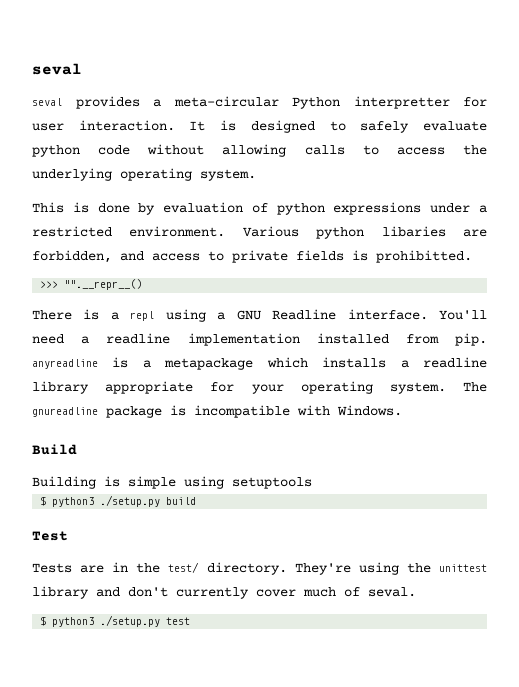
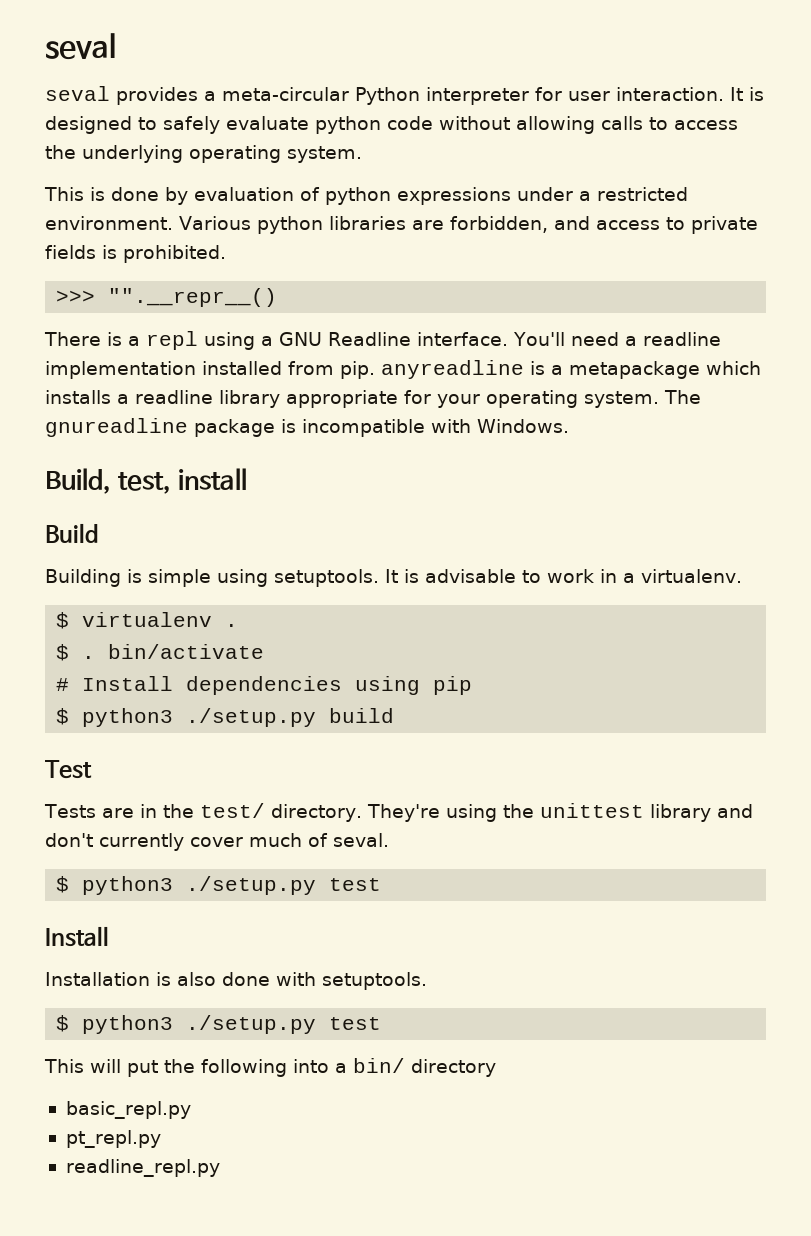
[353,96,450,109] interpretter -> [426,87,529,105] interpreter
[381,226,446,237] libaries -> [328,216,406,230] libraries
[376,250,472,263] prohibitted. -> [123,245,226,263] prohibited.
(402, 410) none -> [45,468,248,494] // Build, test, install
[232,477,312,489] setuptools -> [274,569,742,587] [56,612,239,629] [56,644,265,661] [56,676,473,695] setuptools. It is advisable to work in a virtualenv. // $ virtualenv . // $ . bin/activate // # Install dependencies using pip
(191, 621) none -> [45,926,109,947] [45,972,427,990] [56,1015,382,1034] [44,1058,496,1077] [65,1101,191,1119] [65,1130,161,1148] [65,1159,220,1177] // Install // Installation is also done with setuptools. // $ python3 ./setup.py test // This will put the following into a bin/ directory // basic_repl.py // pt_repl.py // readline_repl.py

